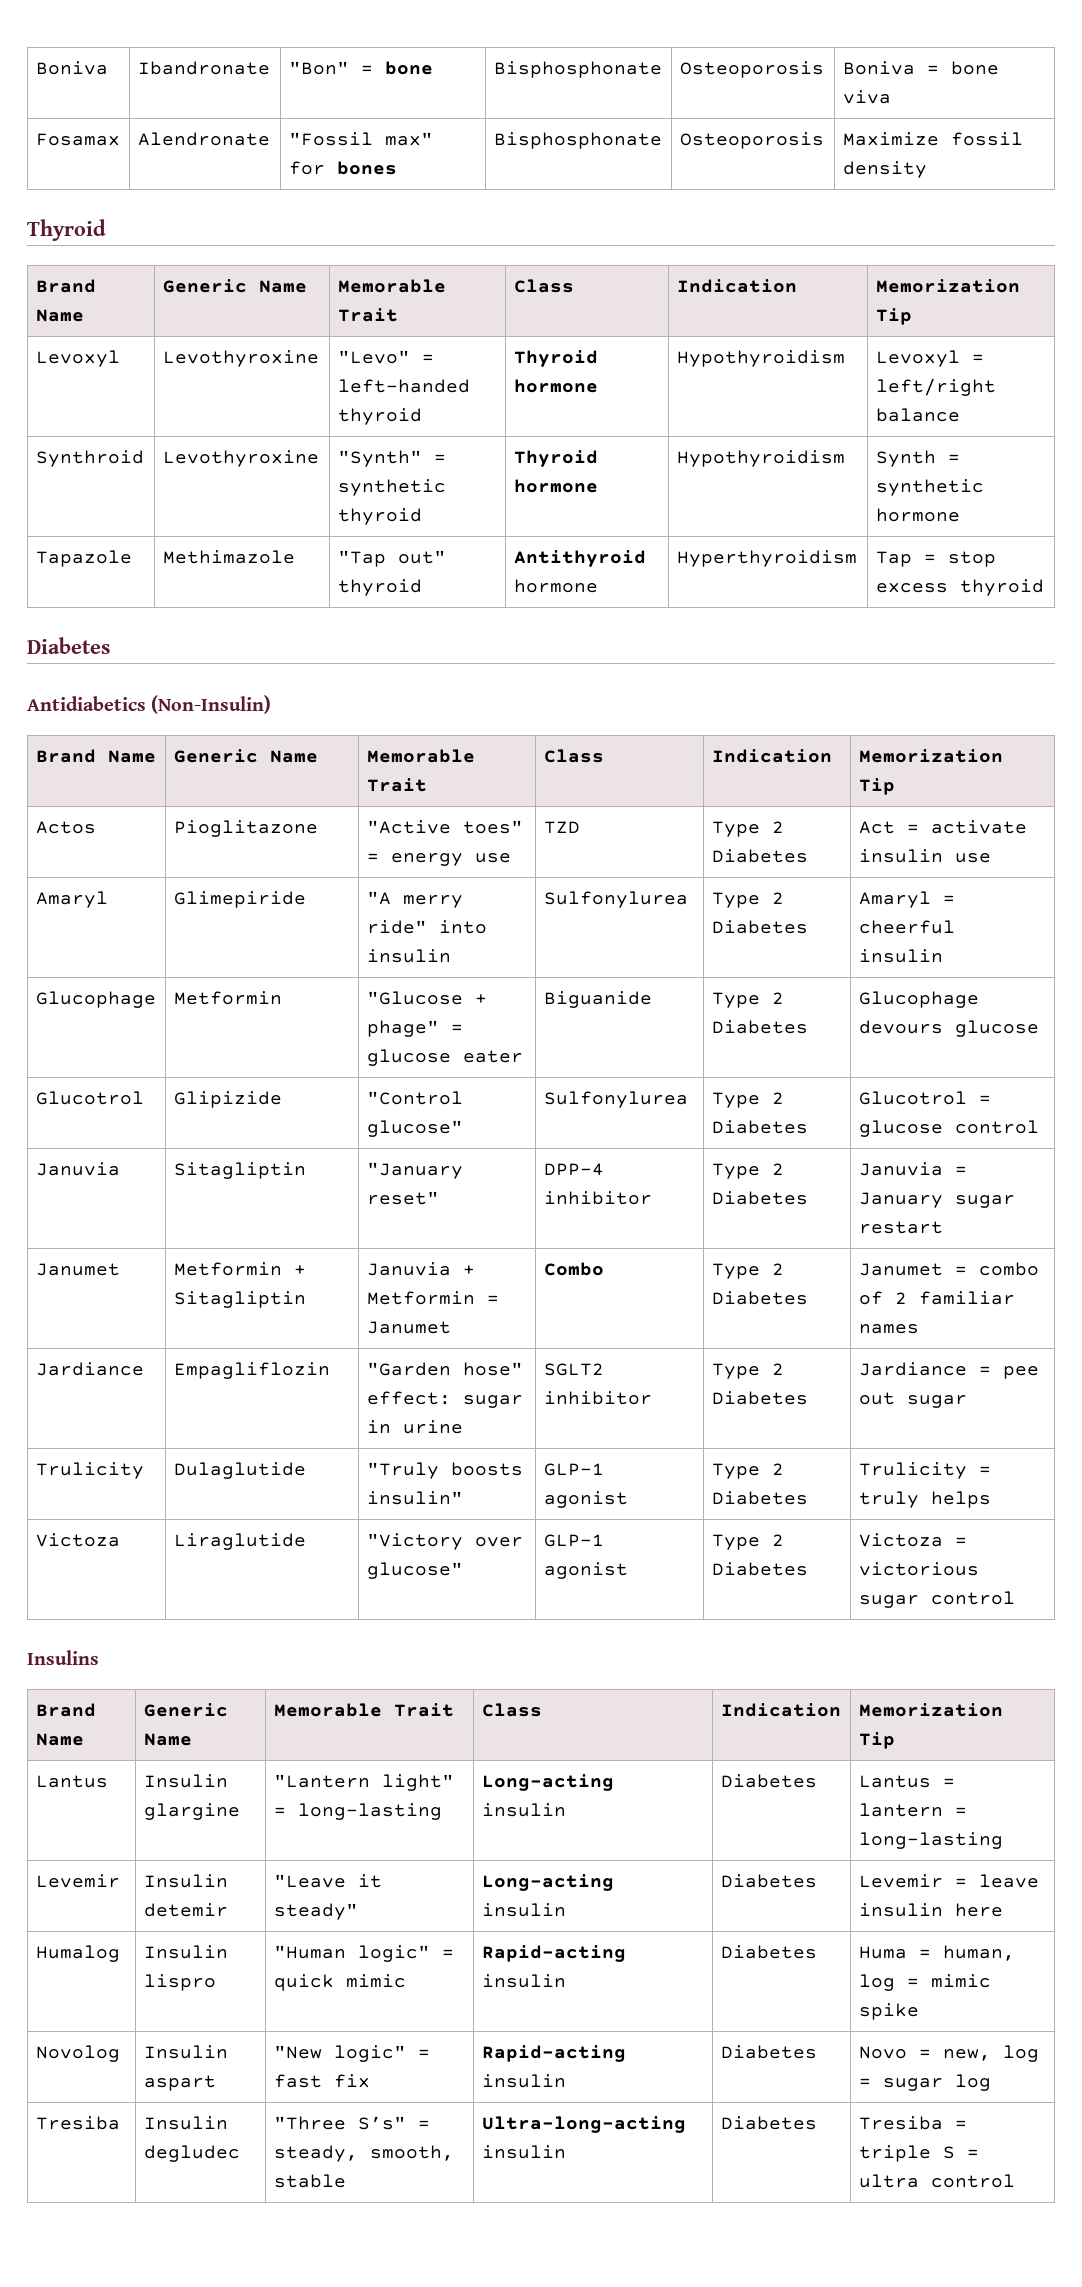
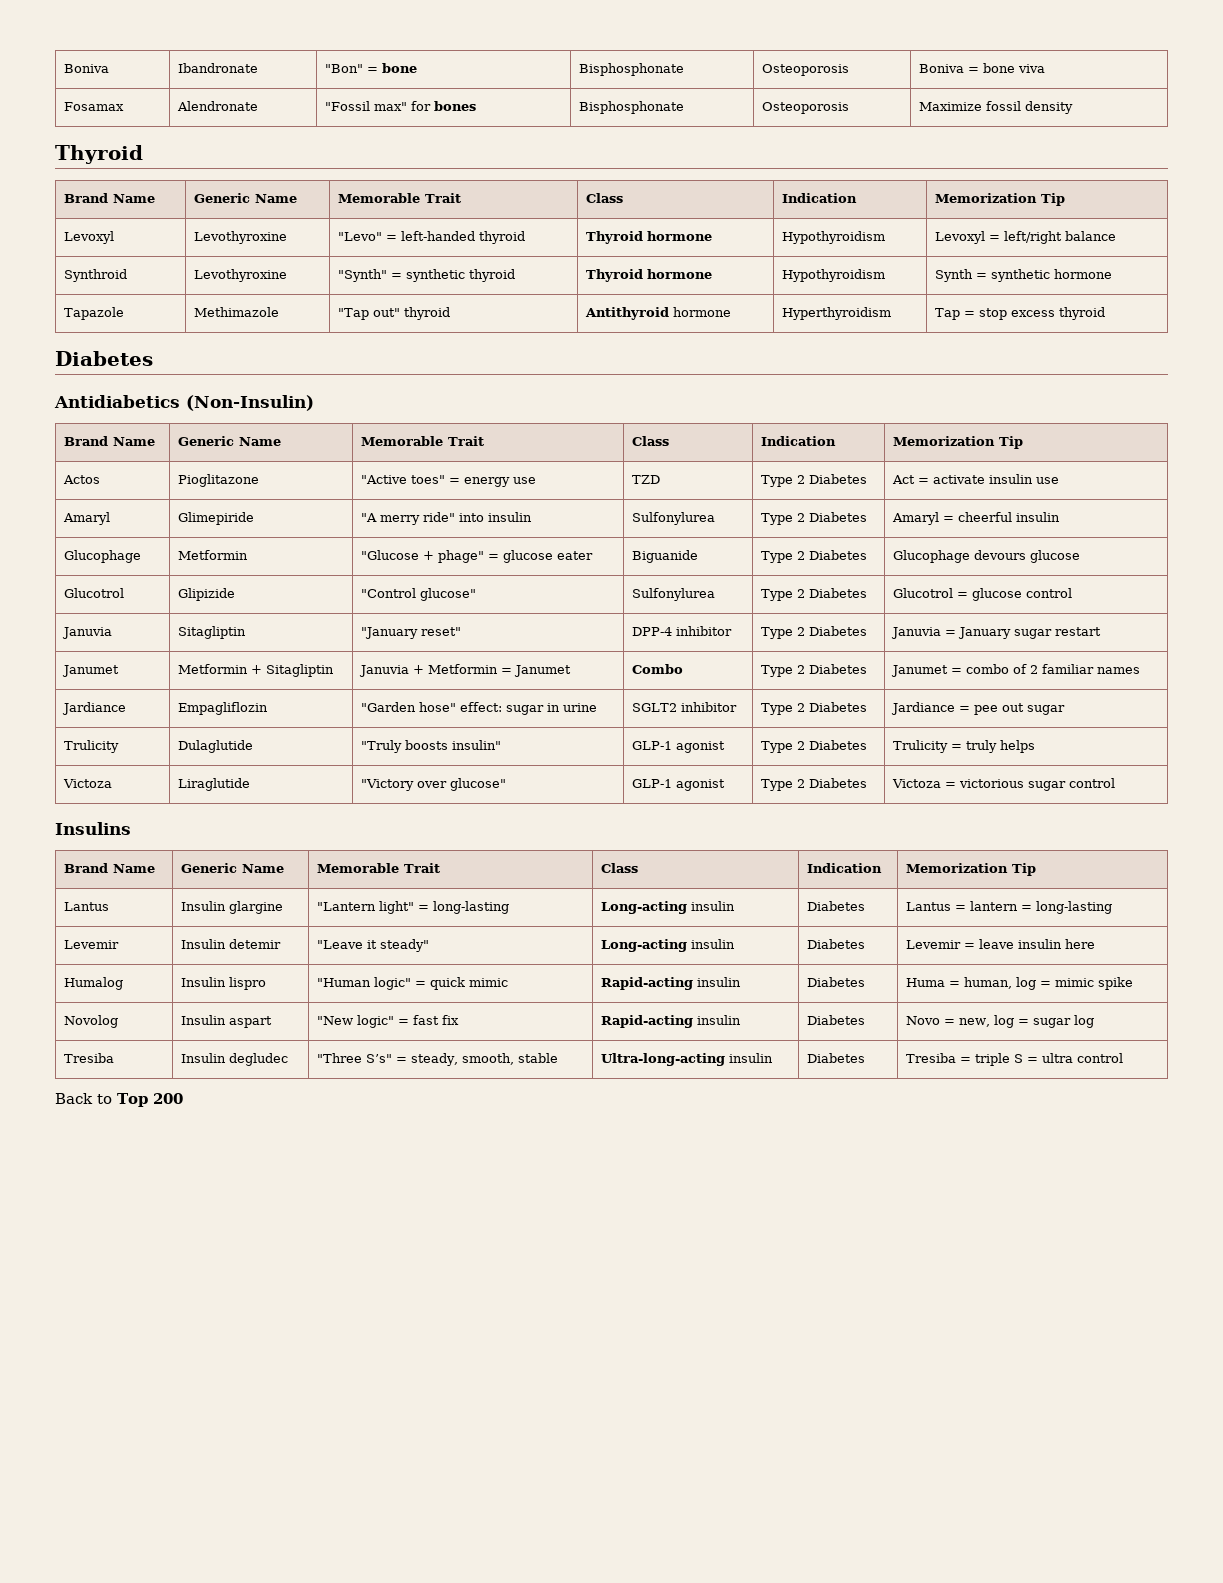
(1015, 2181) none -> [55,1093,183,1107] // Back to Top 200

